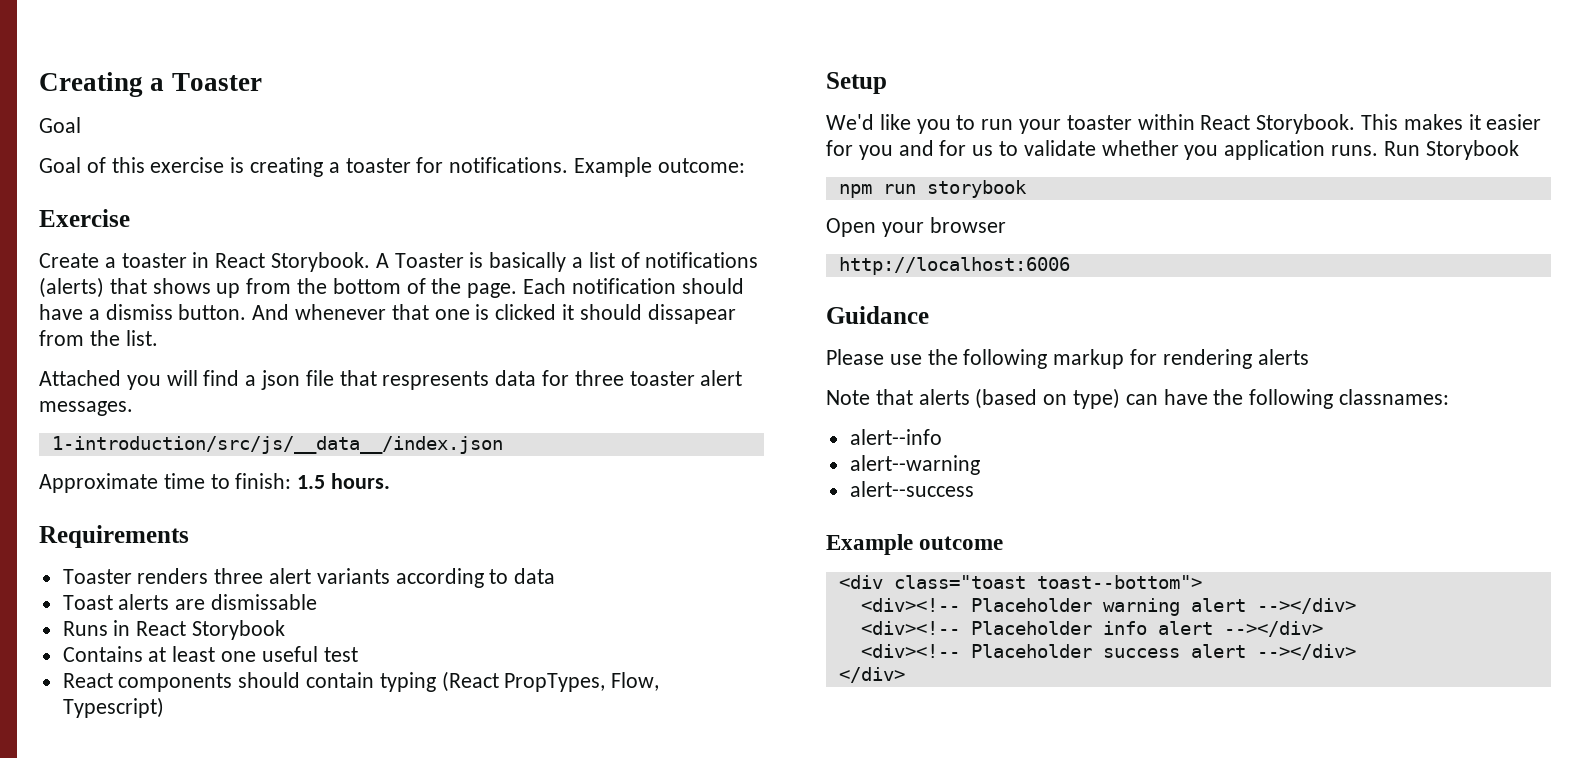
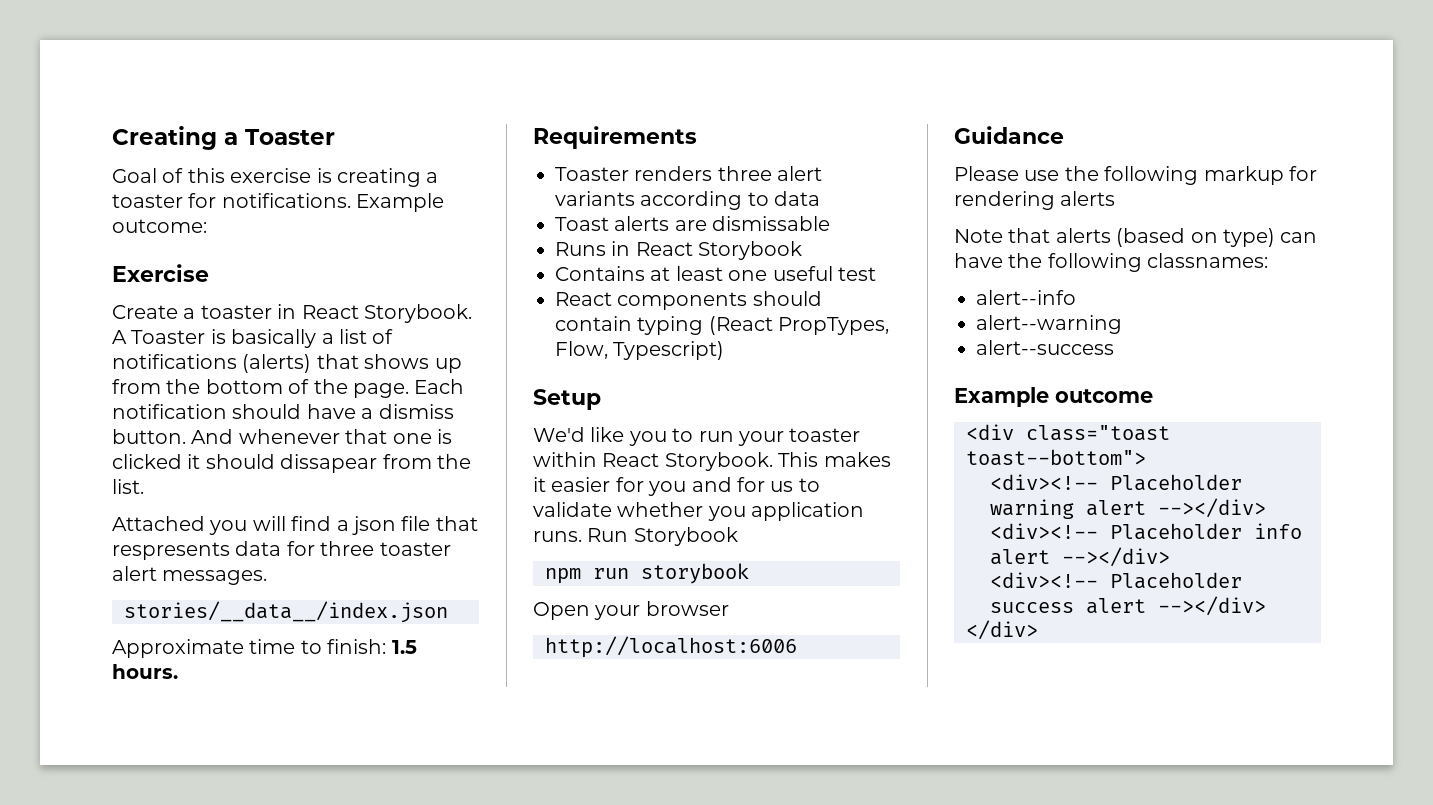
[39,157,81,173] // Goal -> (157, 175) none
[51,436,503,454] 1-introduction/src/js/__data__/index.json -> [124,601,448,623] stories/__data__/index.json

